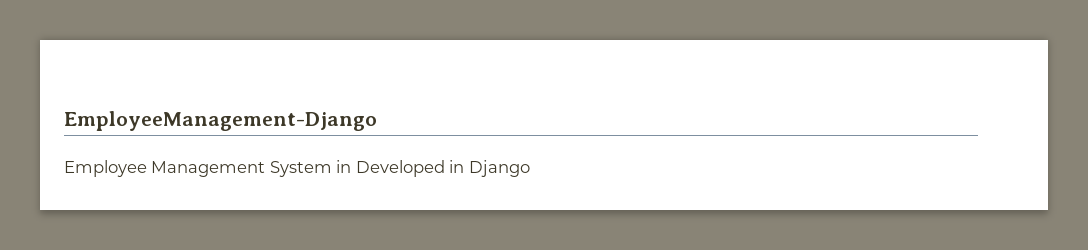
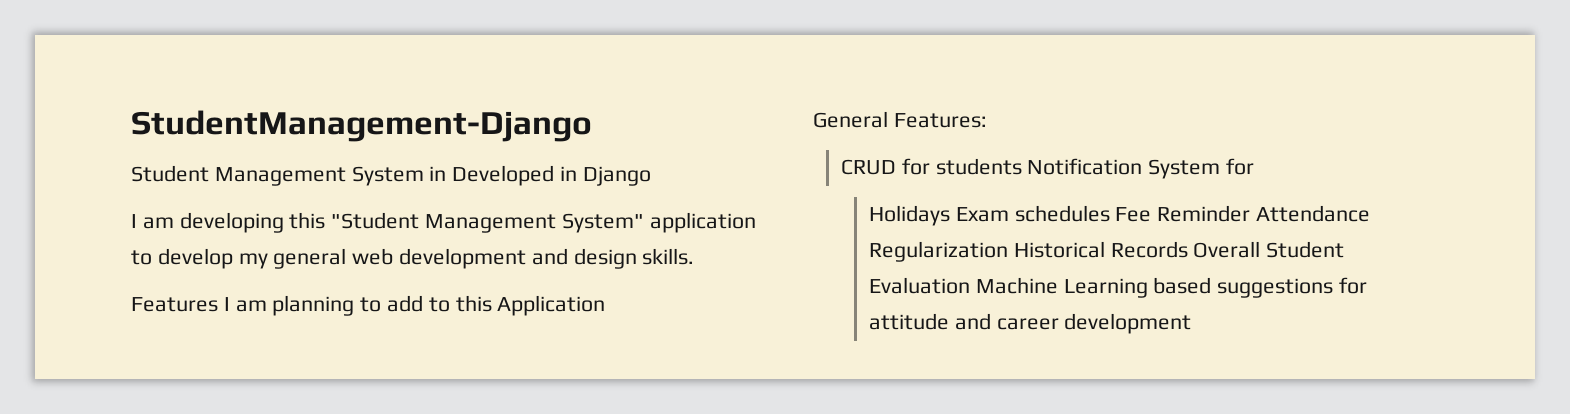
[64,111,377,131] [64,160,147,177] EmployeeManagement-Django // Employee -> [131,110,592,142] [131,165,209,182] StudentManagement-Django // Student
(530, 168) none -> [131,212,756,233] [131,248,695,269] [131,295,606,316] [813,111,987,128] [841,158,1255,179] [869,205,1371,226] [869,241,1345,262] [869,277,1368,298] [869,313,1192,334] // I am developing this "Student Management System" application to develop my general web development and design skills. // Features I am planning to add to this Application // General Features: // CRUD for students Notification System for // Holidays Exam schedules Fee Reminder Attendance Regularization Historical Records Overall Student Evaluation Machine Learning based suggestions for attitude and career development

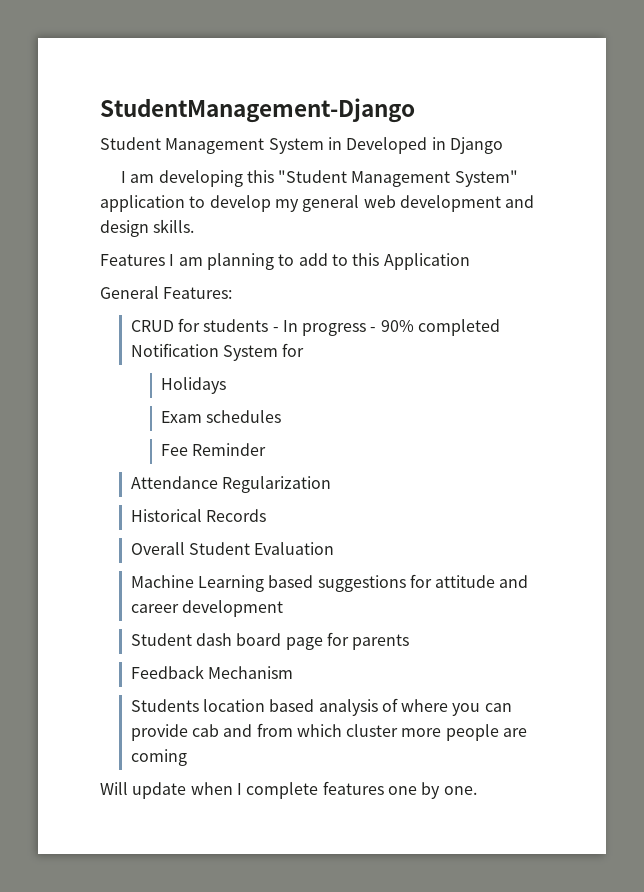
(1022, 166) none -> [272,319,501,336] - In progress - 90% completed
(951, 215) none -> (227, 385) //
(1110, 213) none -> (282, 416) //
(1251, 213) none -> (267, 449) //
(1009, 251) none -> (331, 484) //
(1188, 249) none -> (266, 515) //
(971, 285) none -> (335, 548) //
(1192, 323) none -> [130,632,410,650] [130,665,293,679] [130,698,512,716] [130,723,528,741] [130,749,187,766] [100,781,477,799] // Student dash board page for parents // Feedback Mechanism // Students location based analysis of where you can provide cab and from which cluster more people are coming // Will update when I complete features one by one.

